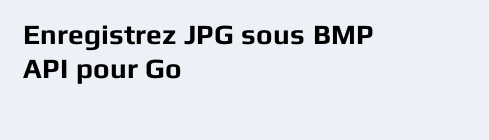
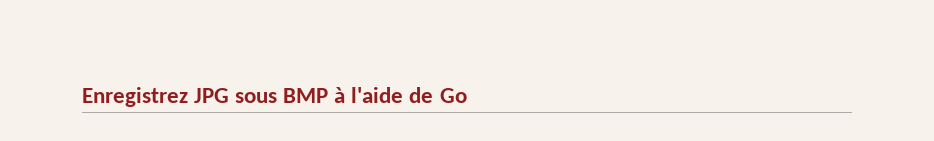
[23,59,138,84] API pour -> [334,87,434,103] à l'aide de

